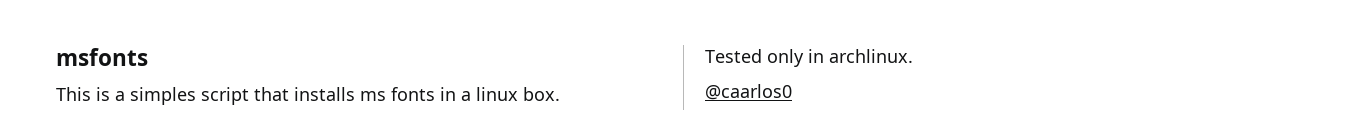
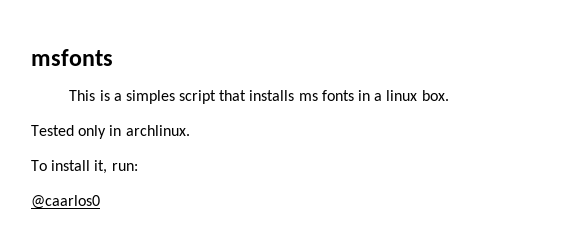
(913, 56) none -> [31,160,138,174] // To install it, run:

